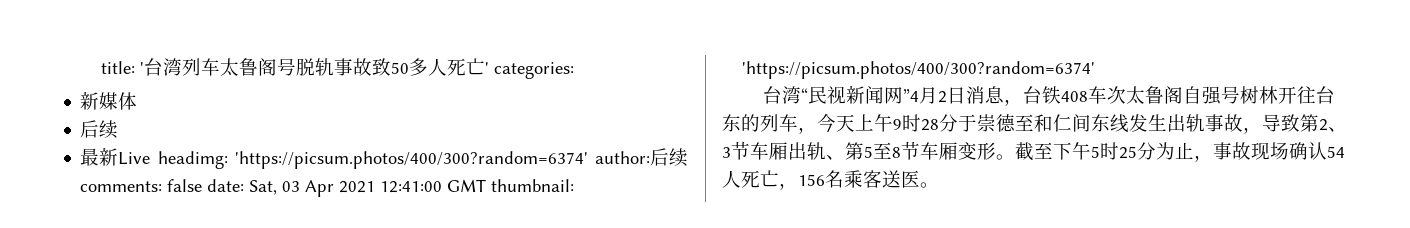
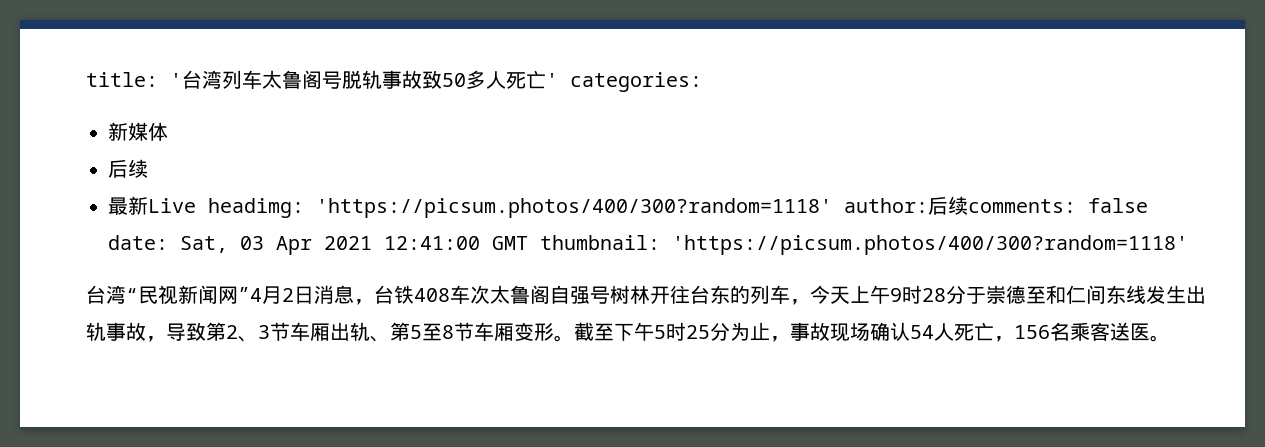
[234,151,588,169] 'https://picsum.photos/400/300?random=6374' -> [316,198,832,218] 'https://picsum.photos/400/300?random=1118'
[742,61,1096,79] 'https://picsum.photos/400/300?random=6374' -> [672,235,1188,255] 'https://picsum.photos/400/300?random=1118'

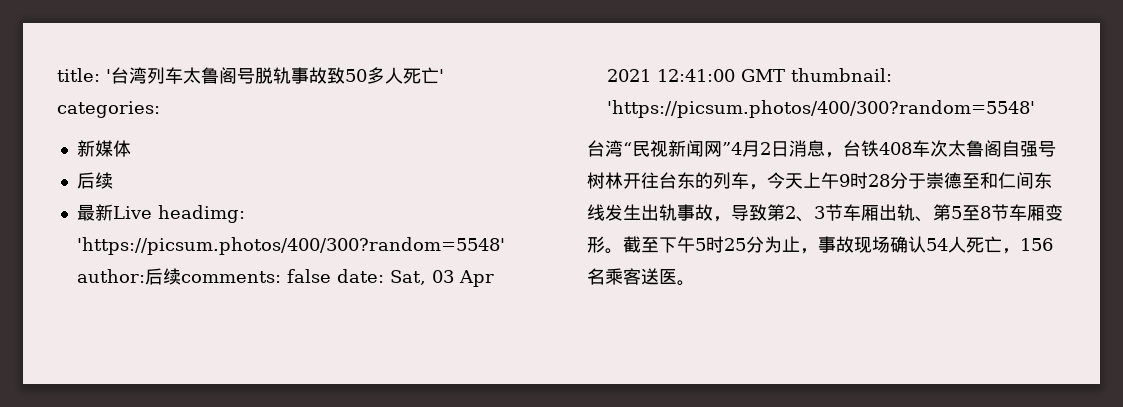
[316,198,832,218] 'https://picsum.photos/400/300?random=1118' -> [76,237,505,255] 'https://picsum.photos/400/300?random=5548'
[672,235,1188,255] 'https://picsum.photos/400/300?random=1118' -> [606,100,1035,118] 'https://picsum.photos/400/300?random=5548'

